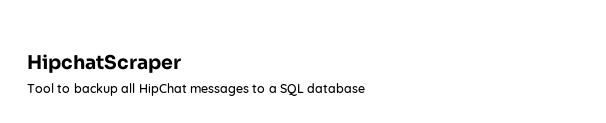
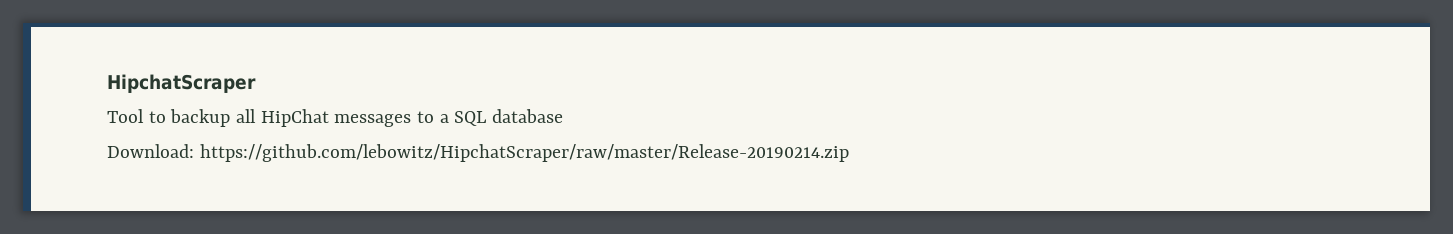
(366, 88) none -> [107,144,849,162] // Download: https://github.com/lebowitz/HipchatScraper/raw/master/Release-20190214.zip

